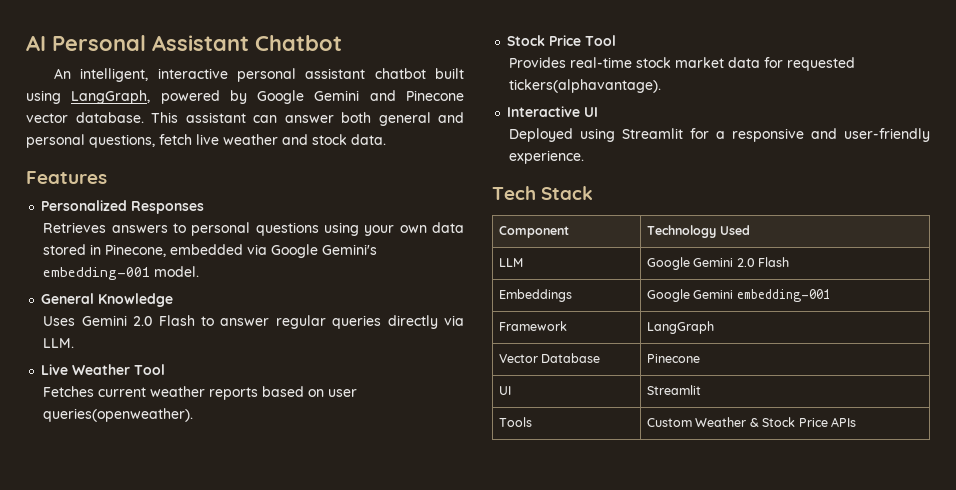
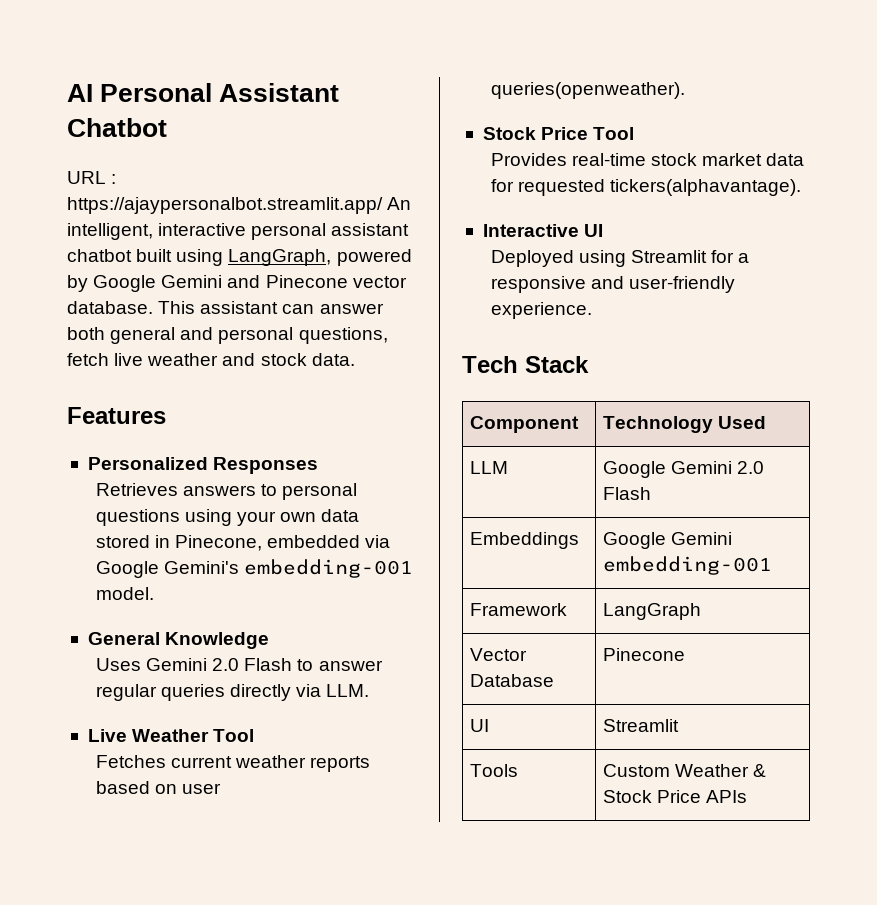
(342, 43) none -> [67,171,117,184] [67,197,383,214] URL : https://ajaypersonalbot.streamlit.app/

